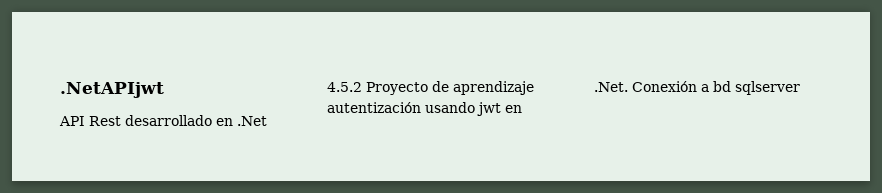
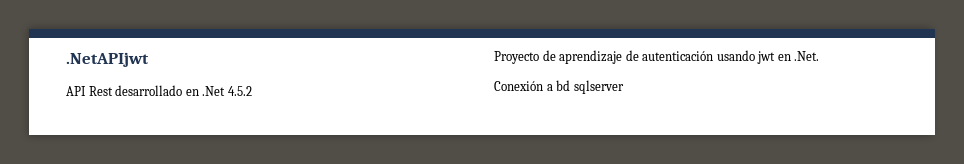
(362, 87) none -> (252, 91) //
[327,102,421,113] autentización -> [625,50,714,61] de autenticación
(628, 87) none -> (820, 56) //

